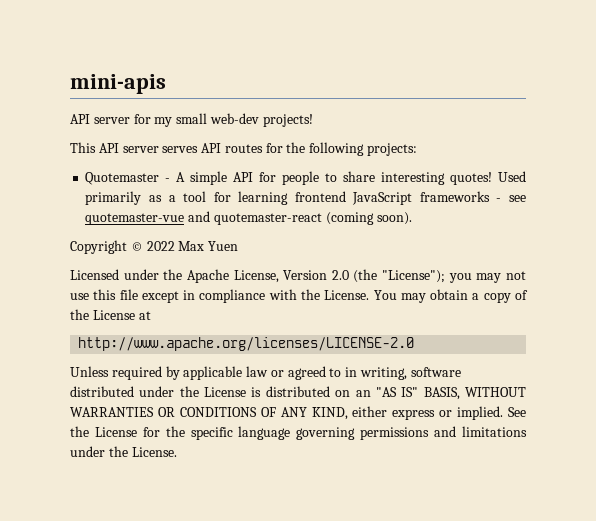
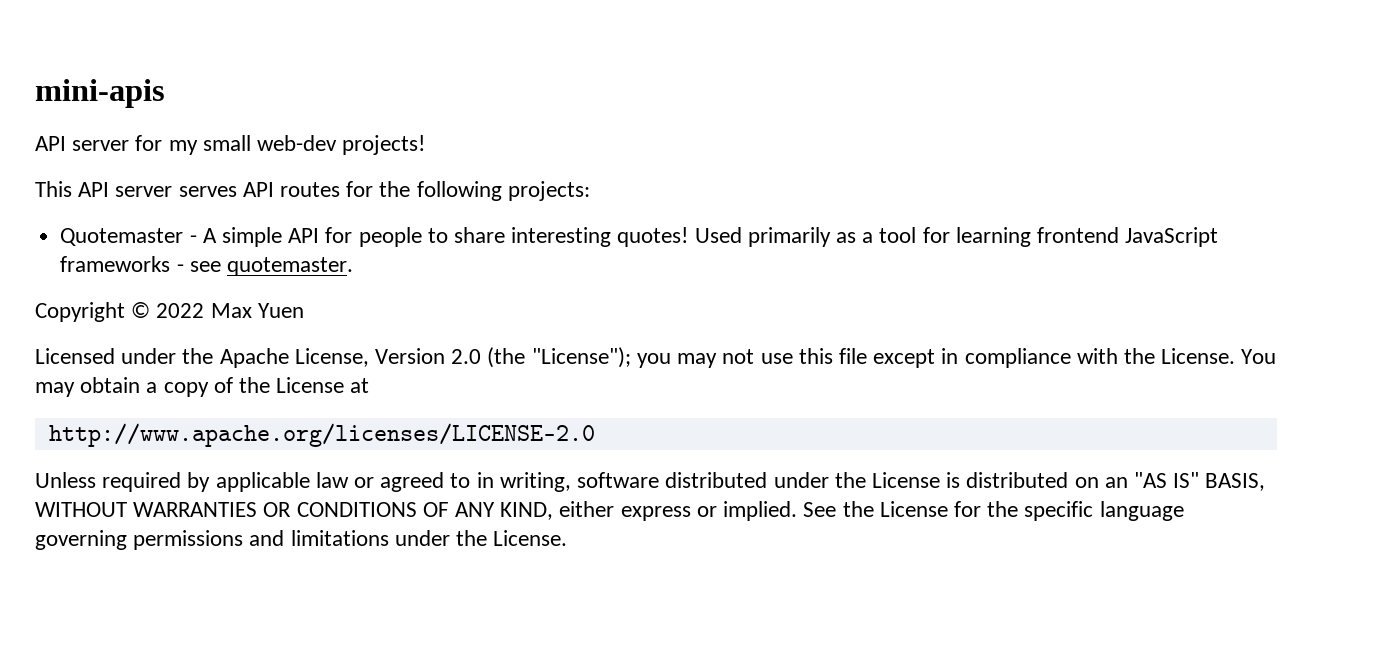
[85,211,412,225] quotemaster-vue and quotemaster-react (coming soon). -> [226,257,353,276] quotemaster.

